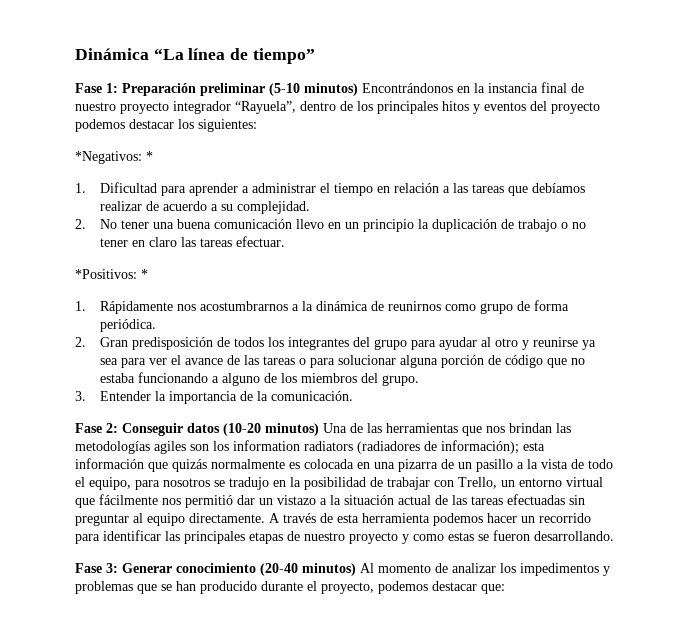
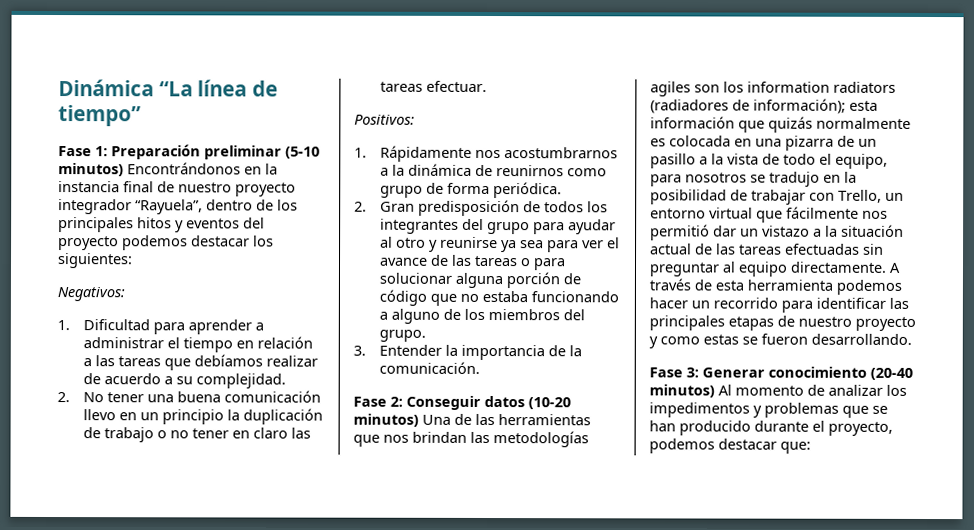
[75,151,153,164] *Negativos: * -> [57,287,125,302] Negativos:
[75,269,148,279] *Positivos: * -> [354,114,415,125] Positivos:

